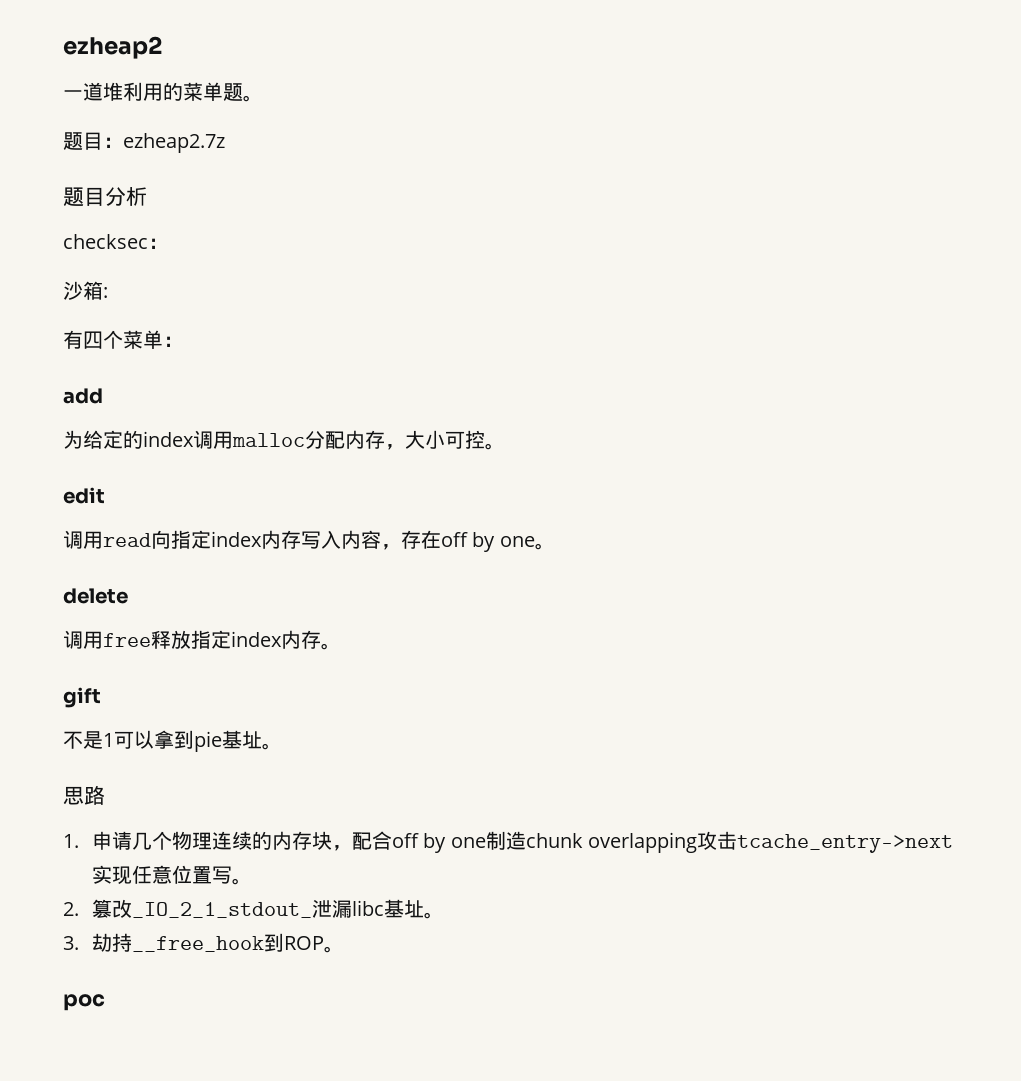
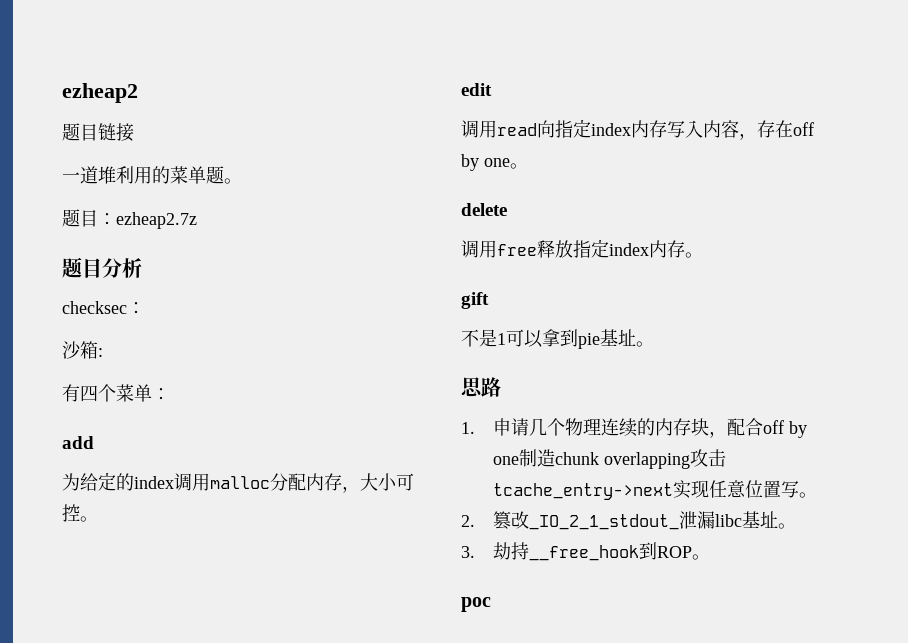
(163, 47) none -> [62,123,134,142] // 题目链接

